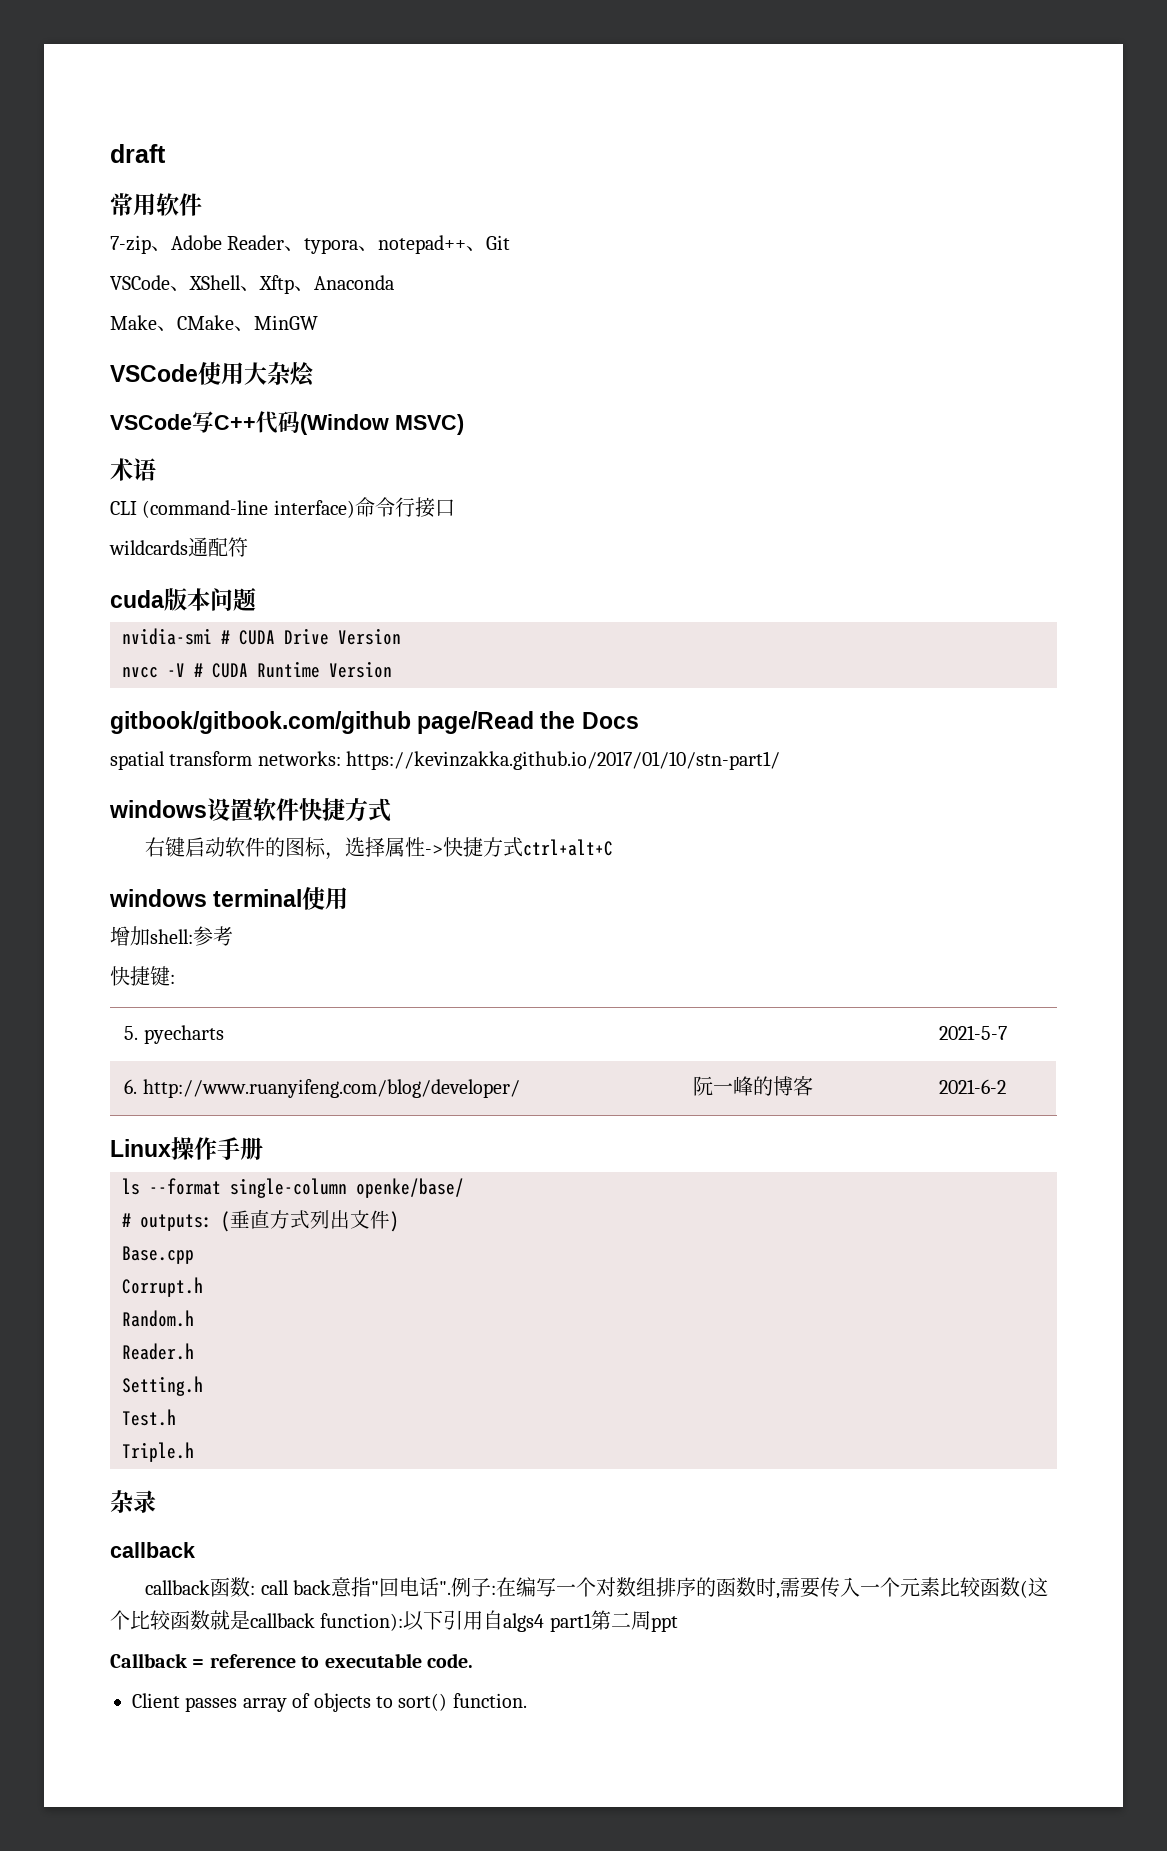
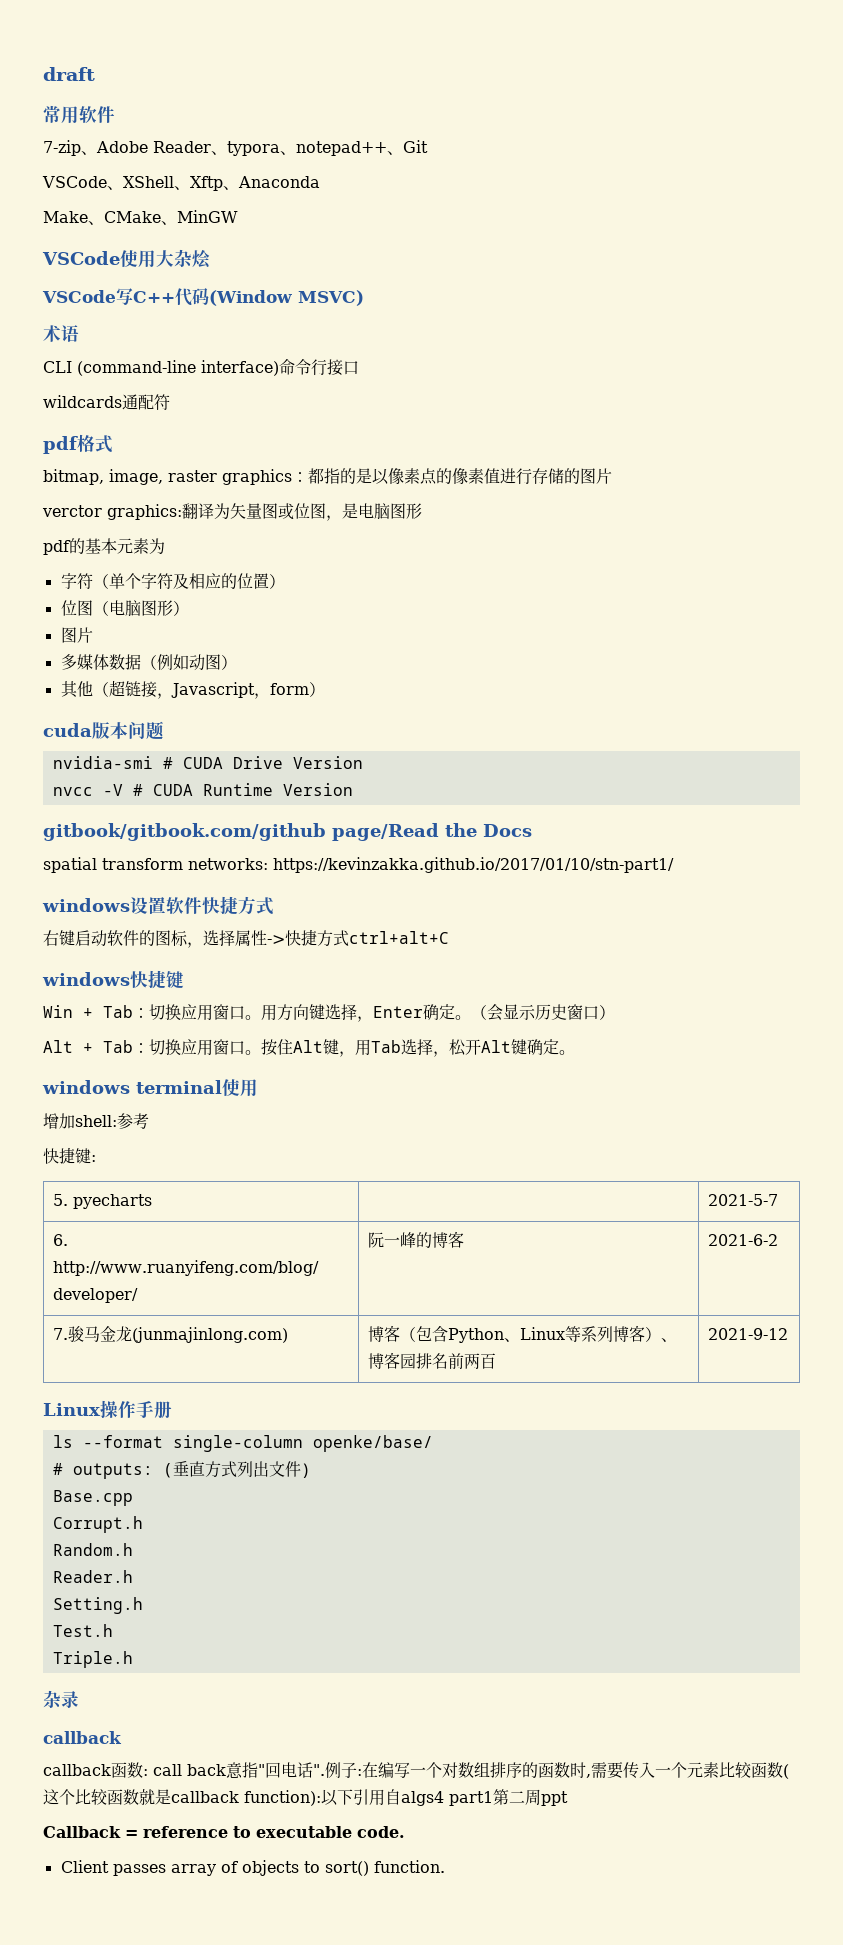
(248, 547) none -> [43,434,113,454] [43,468,612,485] [42,503,422,521] [43,538,165,555] [60,573,285,589] [60,600,189,616] [60,627,93,643] [60,654,237,671] [60,680,325,699] // pdf格式 // bitmap, image, raster graphics：都指的是以像素点的像素值进行存储的图片 // verctor graphics:翻译为矢量图或位图，是电脑图形 // pdf的基本元素为 // 字符（单个字符及相应的位置） // 位图（电脑图形） // 图片 // 多媒体数据（例如动图） // 其他（超链接，Javascript，form）
(614, 847) none -> [42,970,184,989] [43,1004,615,1022] [43,1039,575,1057] // windows快捷键 // Win + Tab：切换应用窗口。用方向键选择，Enter确定。（会显示历史窗口） // Alt + Tab：切换应用窗口。按住Alt键，用Tab选择，松开Alt键确定。
(1007, 1086) none -> [52,1326,288,1343] [367,1325,677,1343] [367,1352,496,1369] [707,1328,788,1340] // 7.骏马金龙(junmajinlong.com) | 博客（包含Python、Linux等系列博客）、博客园排名前两百 | 2021-9-12

